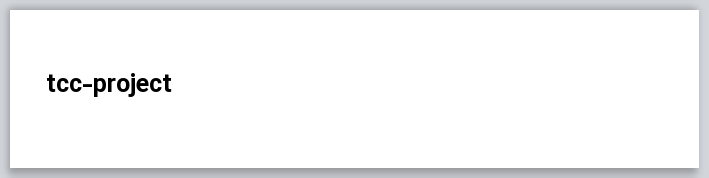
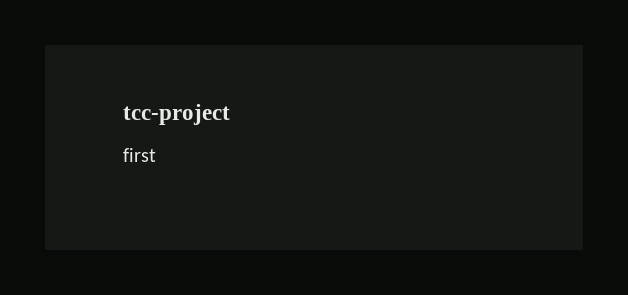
(172, 85) none -> [123,148,156,162] // first

